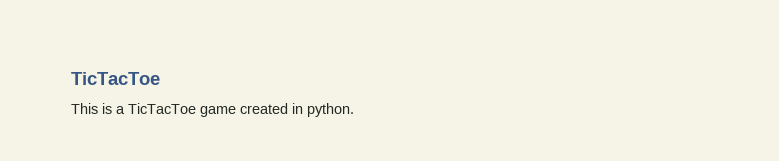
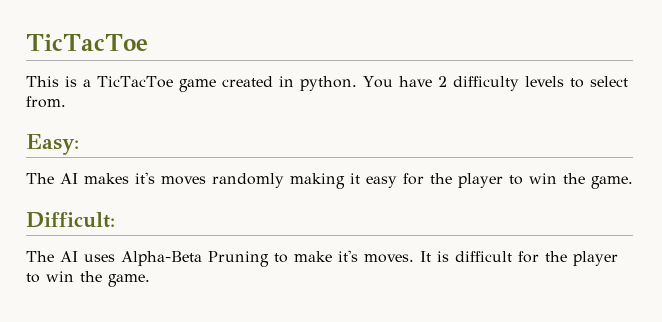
(354, 110) none -> [362,76,628,91] [26,96,66,108] [26,134,79,155] [26,172,633,189] [26,212,115,228] [26,250,618,267] [26,271,150,287] You have 2 difficulty levels to select from. // Easy: // The AI makes it's moves randomly making it easy for the player to win the game. // Difficult: // The AI uses Alpha-Beta Pruning to make it's moves. It is difficult for the player to win the game.

